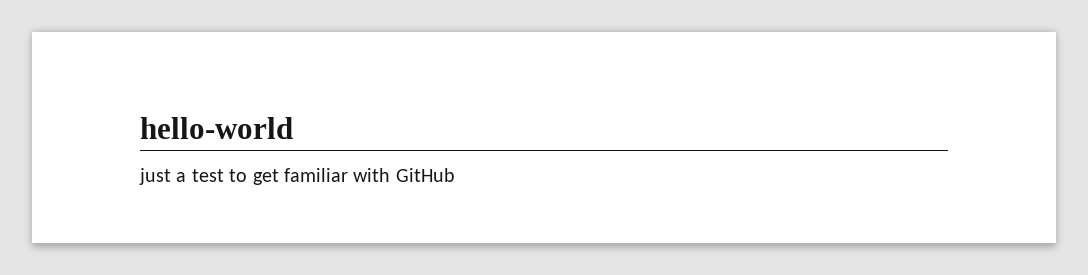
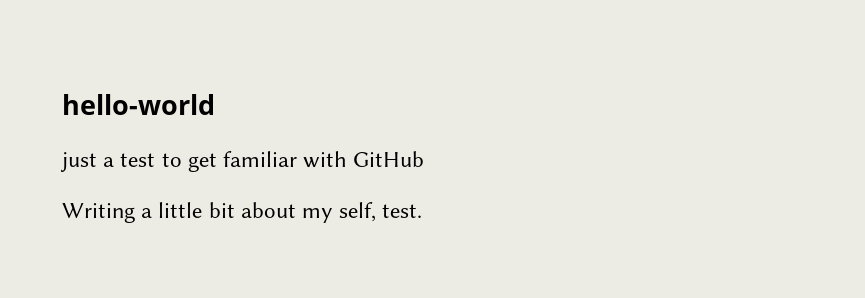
(455, 175) none -> [62,202,423,223] // Writing a little bit about my self, test.

